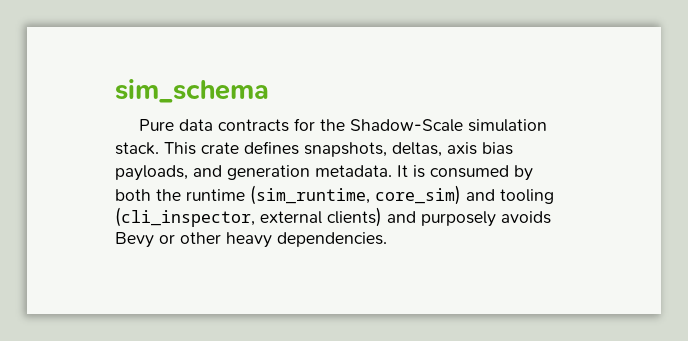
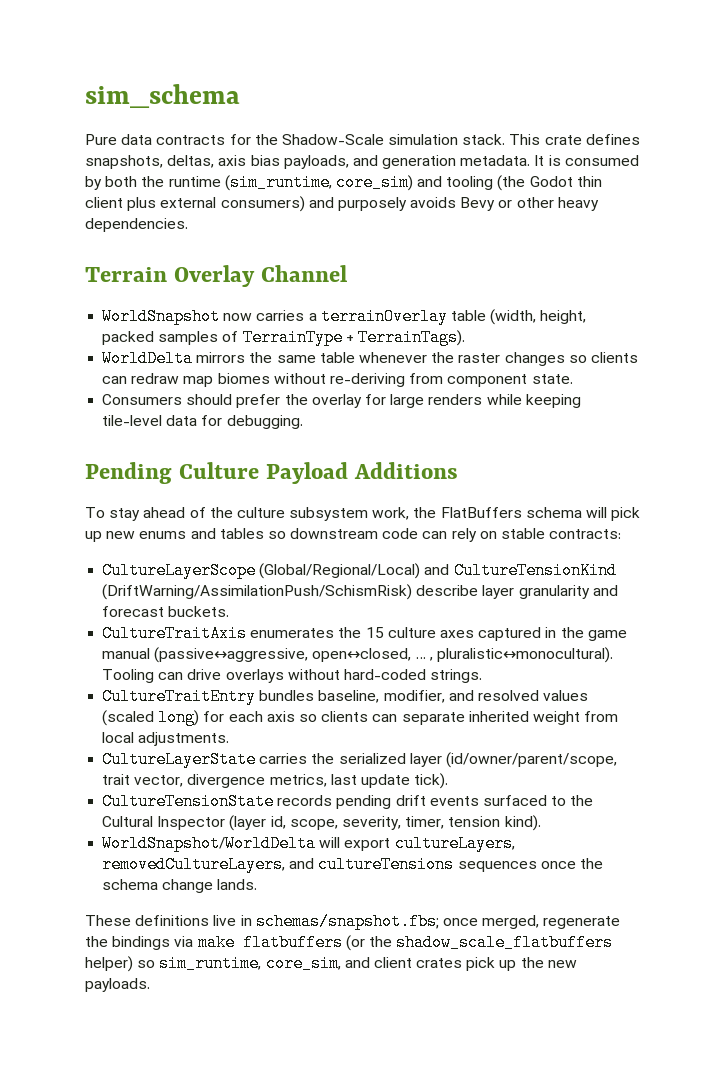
[115,207,382,227] (cli_inspector, external clients) -> [497,175,602,191] [85,196,305,212] (the Godot thin client plus external consumers)
(387, 239) none -> [85,265,348,287] [102,308,587,325] [102,329,465,346] [102,350,638,367] [102,373,573,387] [102,394,581,408] [102,415,303,429] [85,462,459,484] [85,507,641,521] [85,528,622,542] [102,562,617,579] [102,584,618,600] [102,606,230,617] [102,625,627,642] [102,647,613,663] [102,669,483,683] [102,688,589,705] [102,709,619,726] [102,732,230,746] [102,751,617,768] [102,773,449,789] [102,793,594,810] [102,815,541,831] [102,835,515,852] [102,856,603,873] [102,879,258,893] [85,913,621,930] [85,934,614,951] [85,955,577,972] [85,978,150,992] // Terrain Overlay Channel // WorldSnapshot now carries a terrainOverlay table (width, height, packed samples of TerrainType + TerrainTags). // WorldDelta mirrors the same table whenever the raster changes so clients can redraw map biomes without re-deriving from component state. // Consumers should prefer the overlay for large renders while keeping tile-level data for debugging. // Pending Culture Payload Additions // To stay ahead of the culture subsystem work, the FlatBuffers schema will pick up new enums and tables so downstream code can rely on stable contracts: // CultureLayerScope (Global/Regional/Local) and CultureTensionKind (DriftWarning/AssimilationPush/SchismRisk) describe layer granularity and forecast buckets. // CultureTraitAxis enumerates the 15 culture axes captured in the game manual (passive↔aggressive, open↔closed, … , pluralistic↔monocultural). Tooling can drive overlays without hard-coded strings. // CultureTraitEntry bundles baseline, modifier, and resolved values (scaled long) for each axis so clients can separate inherited weight from local adjustments. // CultureLayerState carries the serialized layer (id/owner/parent/scope, trait vector, divergence metrics, last update tick). // CultureTensionState records pending drift events surfaced to the Cultural Inspector (layer id, scope, severity, timer, tension kind). // WorldSnapshot/WorldDelta will export cultureLayers, removedCultureLayers, and cultureTensions sequences once the schema change lands. // These definitions live in schemas/snapshot.fbs; once merged, regenerate the bindings via make flatbuffers (or the shadow_scale_flatbuffers helper) so sim_runtime, core_sim, and client crates pick up the new payloads.

